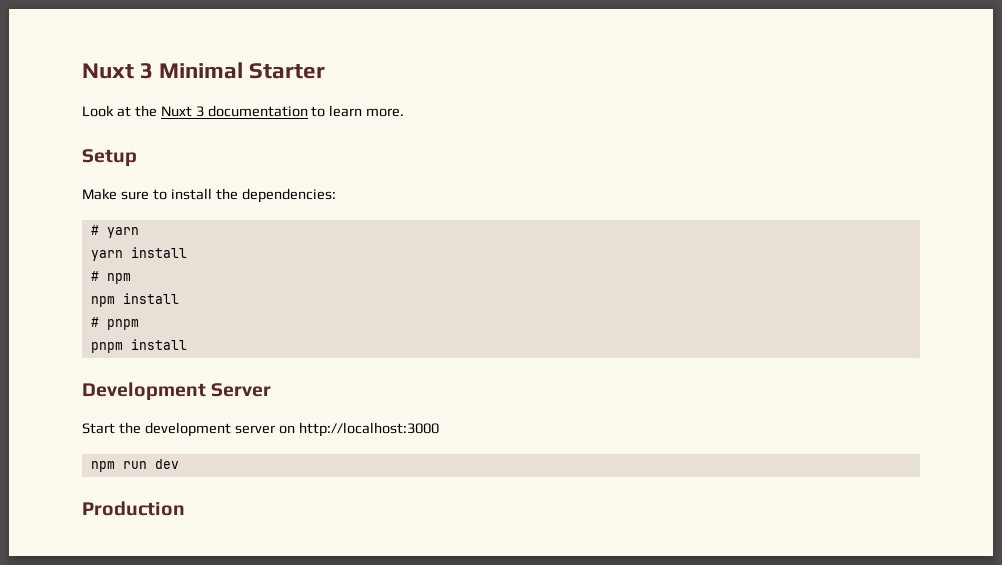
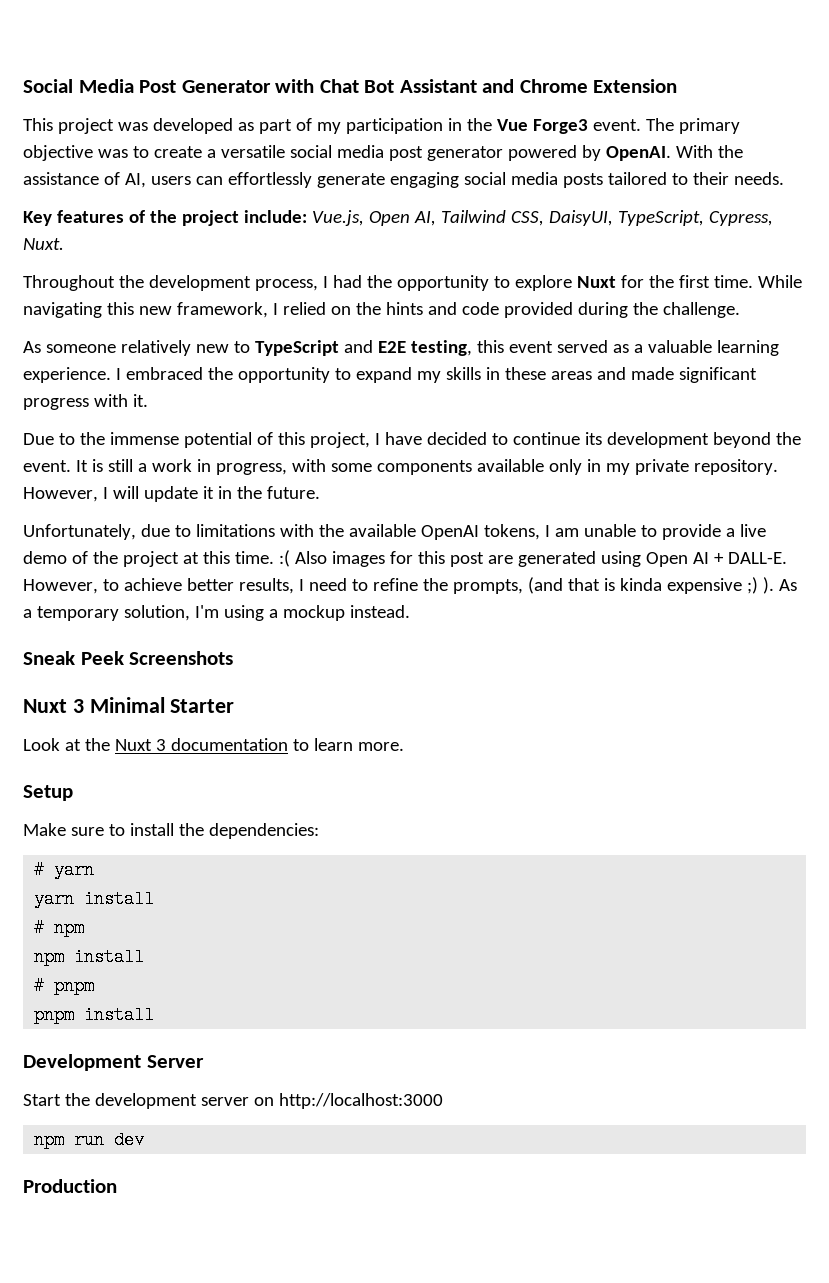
(82, 71) none -> [23,79,678,93] [23,118,740,134] [23,145,743,161] [23,172,784,188] [23,210,773,226] [23,238,64,250] [23,275,802,291] [23,302,740,318] [23,340,779,356] [23,367,757,383] [23,394,148,410] [23,432,801,448] [23,459,778,475] [23,486,320,502] [23,524,766,540] [23,550,787,567] [23,577,797,594] [23,605,410,621] [23,651,234,665] Social Media Post Generator with Chat Bot Assistant and Chrome Extension // This project was developed as part of my participation in the Vue Forge3 event. The primary objective was to create a versatile social media post generator powered by OpenAI. With the assistance of AI, users can effortlessly generate engaging social media posts tailored to their needs. // Key features of the project include: Vue.js, Open AI, Tailwind CSS, DaisyUI, TypeScript, Cypress, Nuxt. // Throughout the development process, I had the opportunity to explore Nuxt for the first time. While navigating this new framework, I relied on the hints and code provided during the challenge. // As someone relatively new to TypeScript and E2E testing, this event served as a valuable learning experience. I embraced the opportunity to expand my skills in these areas and made significant progress with it. // Due to the immense potential of this project, I have decided to continue its development beyond the event. It is still a work in progress, with some components available only in my private repository. However, I will update it in the future. // Unfortunately, due to limitations with the available OpenAI tokens, I am unable to provide a live demo of the project at this time. :( Also images for this post are generated using Open AI + DALL-E. However, to achieve better results, I need to refine the prompts, (and that is kinda expensive ;) ). As a temporary solution, I'm using a mockup instead. // Sneak Peek Screenshots //

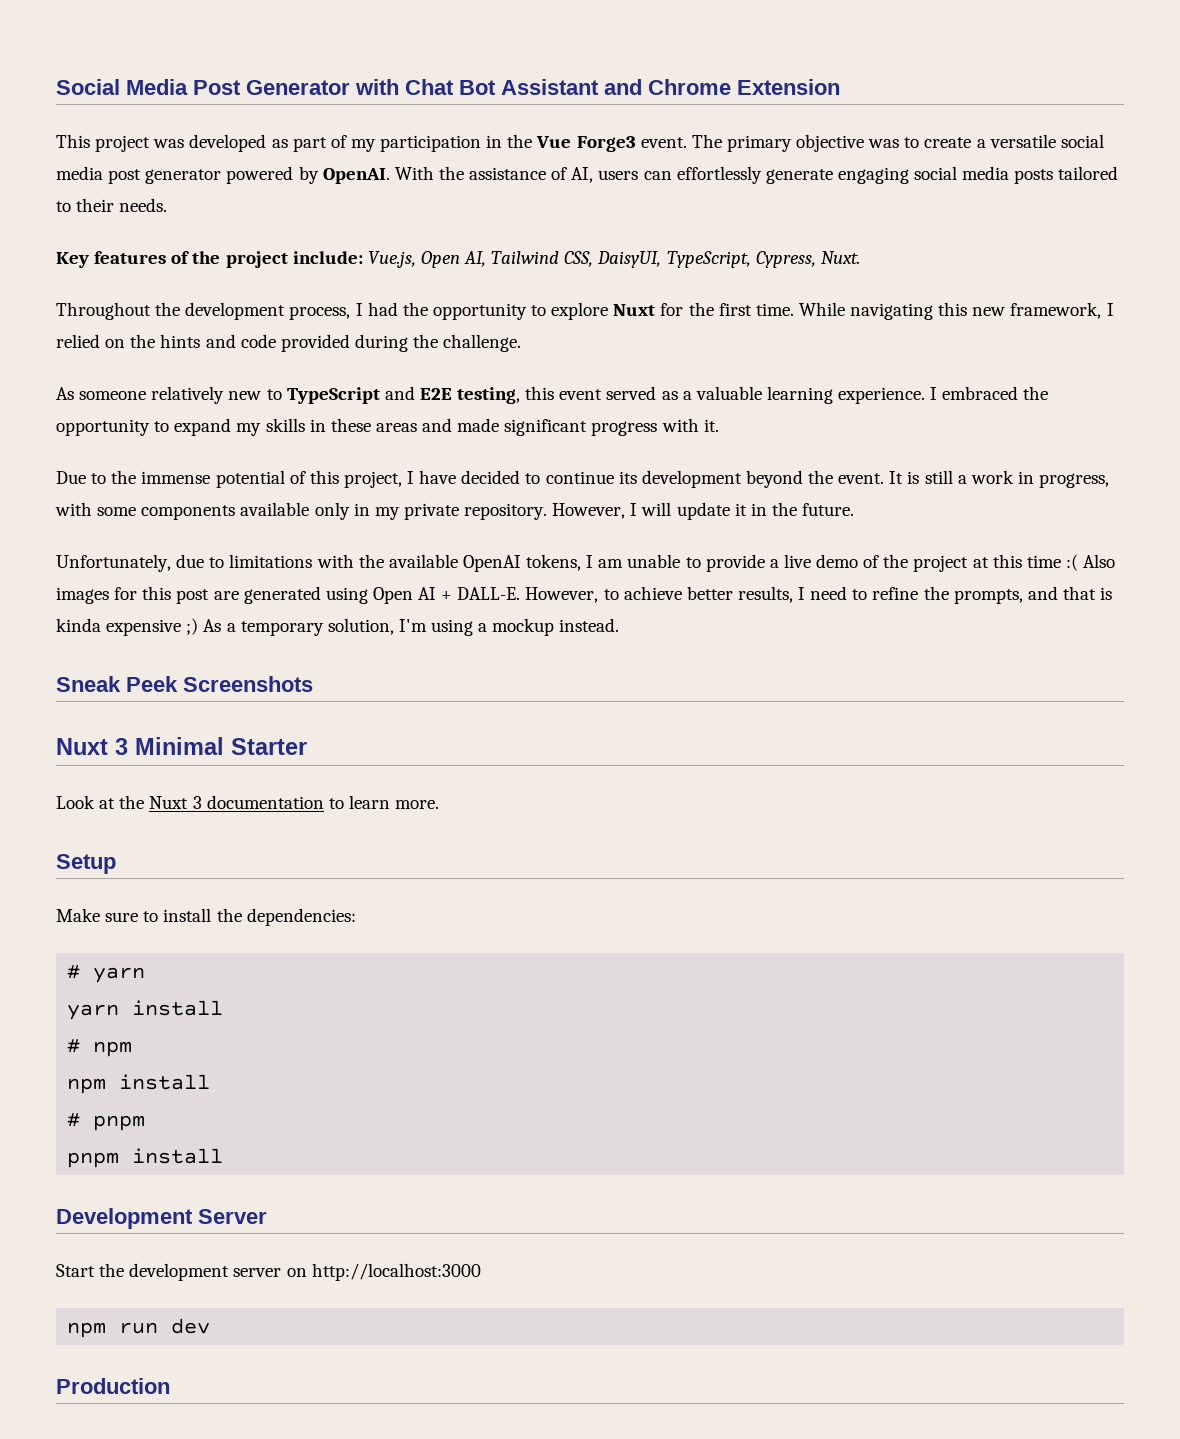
[234,551,274,564] time. -> [1026,555,1061,568] time
[527,577,563,594] (and -> [1027,586,1058,600] and
[762,577,774,594] ). -> (199, 626) none

